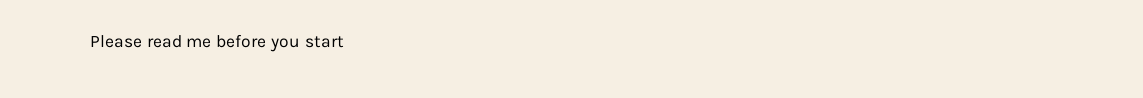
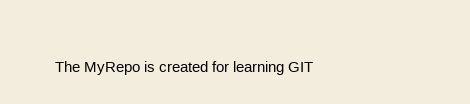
[90,34,344,52] Please read me before you start -> [55,61,314,75] The MyRepo is created for learning GIT

